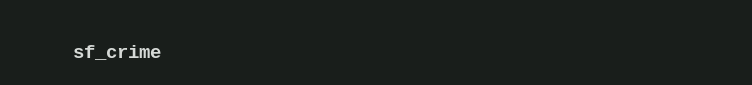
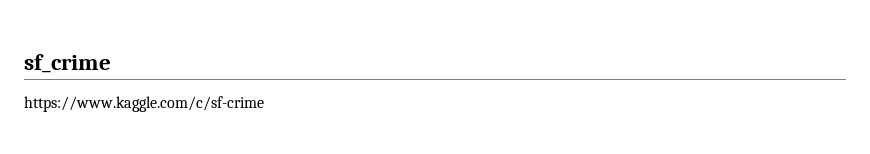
(161, 52) none -> [24,96,264,112] // https://www.kaggle.com/c/sf-crime

